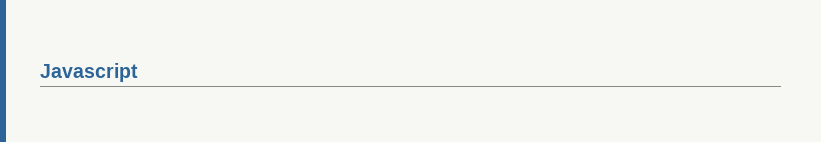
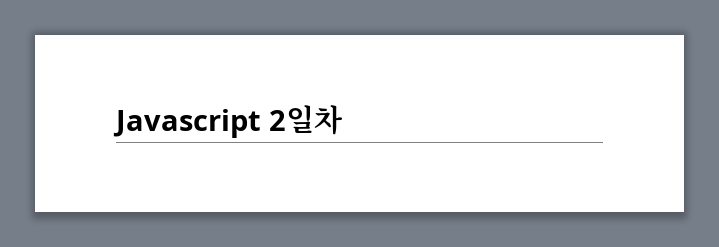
(138, 72) none -> [269,105,343,135] 2일차

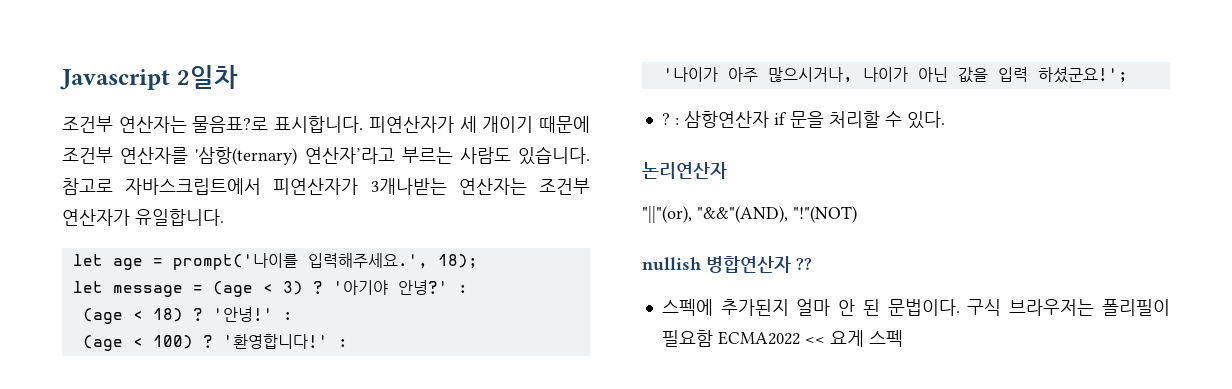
(343, 120) none -> [62,116,590,133] [62,146,590,165] [62,178,590,195] [62,209,224,226] [72,253,478,270] [72,280,468,297] [82,307,293,324] [82,334,348,351] [662,67,1128,83] [661,111,945,129] [642,162,727,179] [642,206,857,223] [642,256,812,273] [661,299,1170,316] [661,330,903,347] // 조건부 연산자는 물음표?로 표시합니다. 피연산자가 세 개이기 때문에 조건부 연산자를 '삼항(ternary) 연산자’라고 부르는 사람도 있습니다. 참고로 자바스크립트에서 피연산자가 3개나받는 연산자는 조건부 연산자가 유일합니다. // let age = prompt('나이를 입력해주세요.', 18); // let message = (age < 3) ? '아기야 안녕?' : // (age < 18) ? '안녕!' : // (age < 100) ? '환영합니다!' : // '나이가 아주 많으시거나, 나이가 아닌 값을 입력 하셨군요!'; // ? : 삼항연산자 if 문을 처리할 수 있다. // 논리연산자 // "||"(or), "&&"(AND), "!"(NOT) // nullish 병합연산자 ?? // 스펙에 추가된지 얼마 안 된 문법이다. 구식 브라우저는 폴리필이 필요함 ECMA2022 << 요게 스펙

